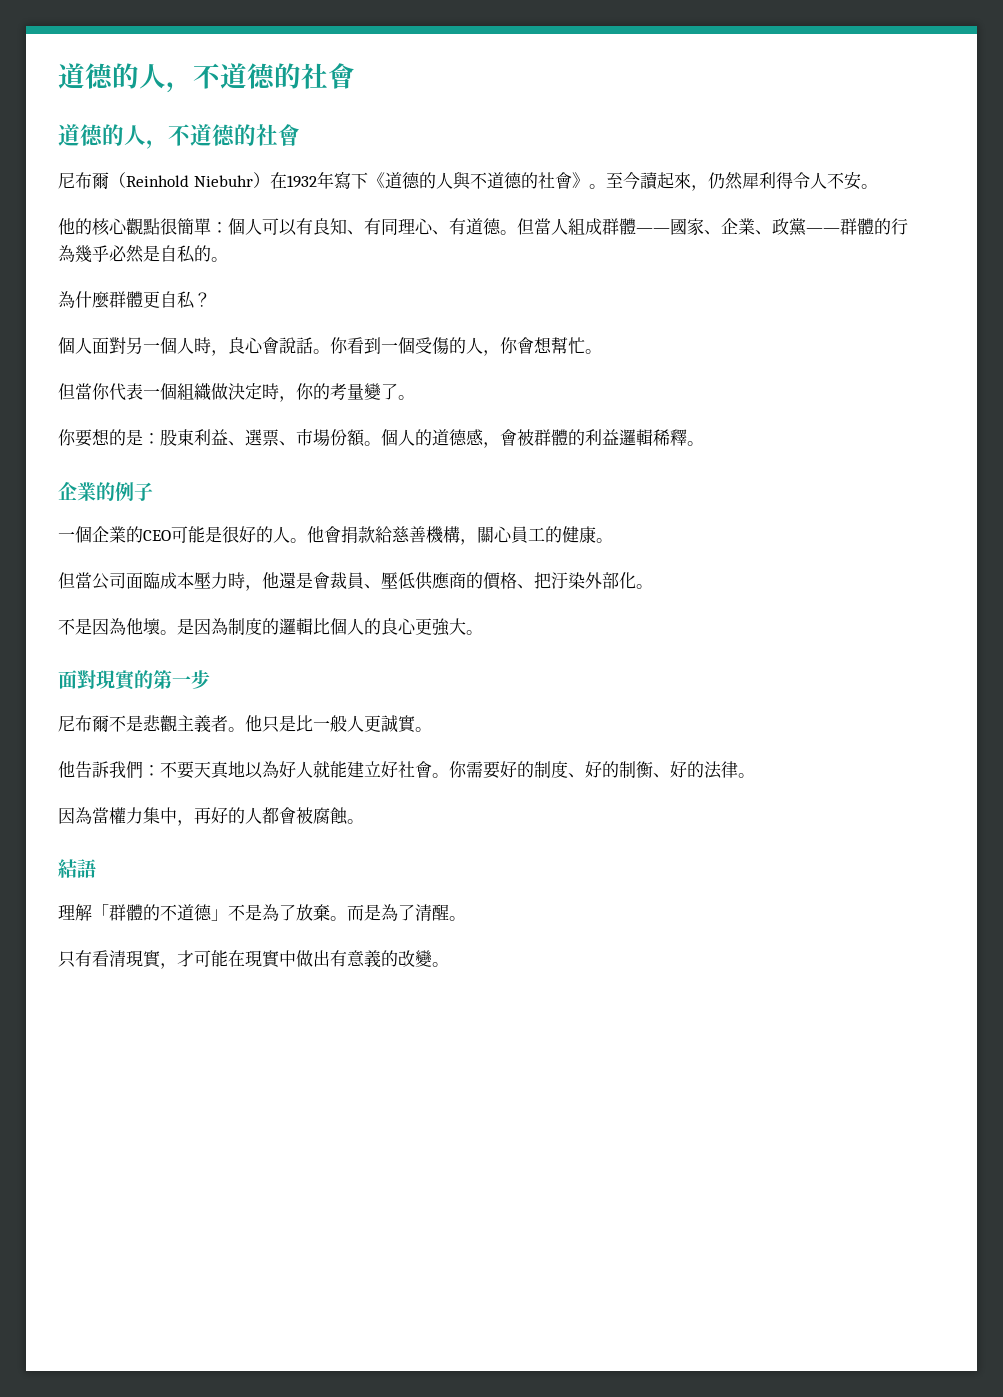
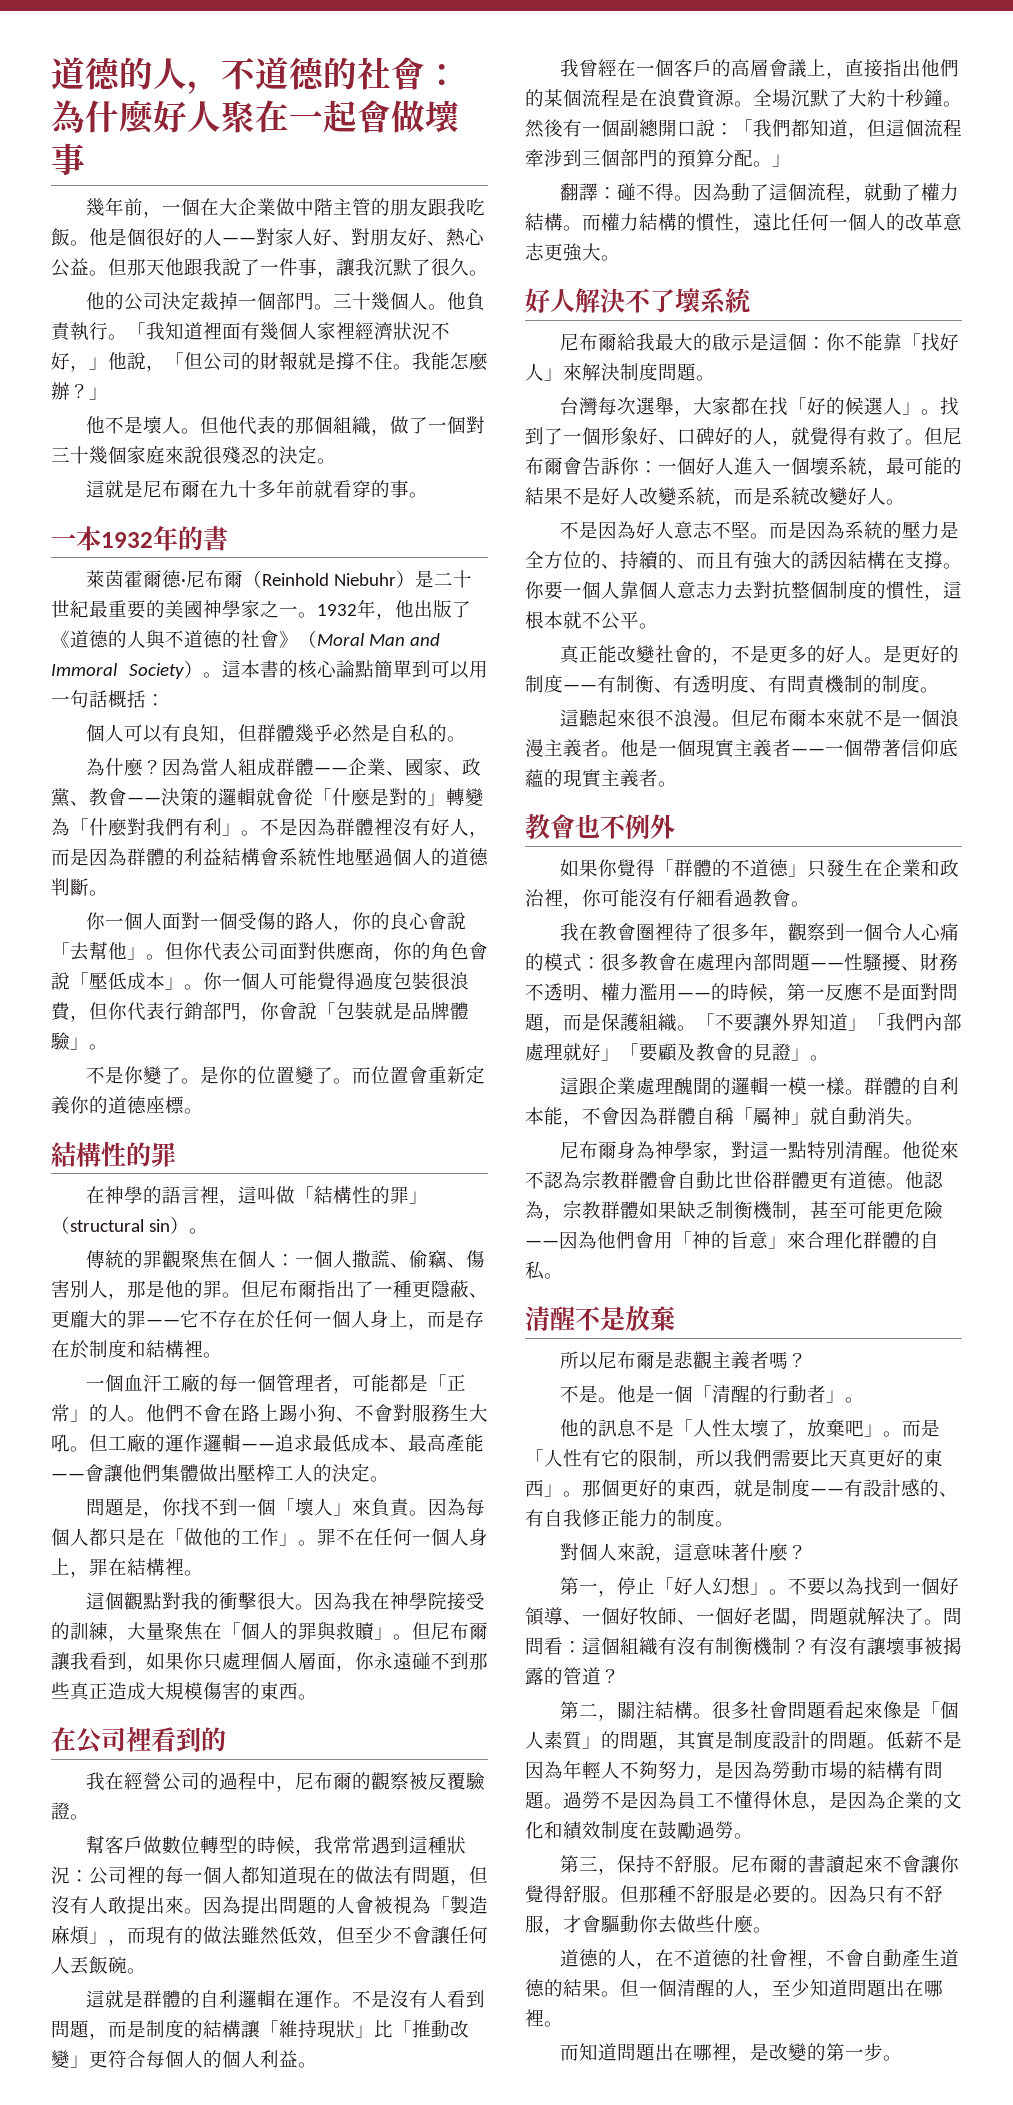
[58,63,355,93] [58,124,300,149] 道德的人，不道德的社會 // 道德的人，不道德的社會 // -> [51,57,459,94] [51,100,459,134] [51,143,85,175] [85,197,485,218] [51,228,485,247] [51,258,488,278] [85,291,486,311] [51,322,450,341] [51,351,488,372] [51,382,108,400] [85,416,485,436] [51,445,336,464] [85,479,428,498] [51,525,228,551] [85,570,186,588] 道德的人，不道德的社會：為什麼好人聚在一起會做壞事 // 幾年前，一個在大企業做中階主管的朋友跟我吃飯。他是個很好的人——對家人好、對朋友好、熱心公益。但那天他跟我說了一件事，讓我沉默了很久。 // 他的公司決定裁掉一個部門。三十幾個人。他負責執行。「我知道裡面有幾個人家裡經濟狀況不好，」他說，「但公司的財報就是撐不住。我能怎麼辦？」 // 他不是壞人。但他代表的那個組織，做了一個對三十幾個家庭來說很殘忍的決定。 // 這就是尼布爾在九十多年前就看穿的事。 // 一本1932年的書 // 萊茵霍爾德·
[269,171,368,189] 在1932年寫下 -> [414,570,472,588] [51,599,471,620] 是二十世紀最重要的美國神學家之一。1932年，他出版了
[588,171,878,191] [58,218,228,236] 。至今讀起來，仍然犀利得令人不安。 // 他的核心觀點很簡單： -> [298,630,440,648] [51,660,488,679] [51,690,165,708] （Moral Man and Immoral Society）。這本書的核心論點簡單到可以用一句話概括： //
[347,218,908,236] [58,245,75,262] 、有同理心、有道德。但當人組成群體——國家、企業、政黨——群體的行為 -> [218,724,295,744] ，但群體
[109,291,211,309] [58,337,602,356] [58,383,415,402] [58,429,704,448] [58,481,153,501] [58,526,613,545] [58,572,653,591] [58,618,483,636] [58,670,210,691] [58,715,432,733] [58,760,755,779] [58,807,364,826] [58,859,96,878] [58,904,466,921] [58,950,432,969] 群體更自私？ // 個人面對另一個人時，良心會說話。你看到一個受傷的人，你會想幫忙。 // 但當你代表一個組織做決定時，你的考量變了。 // 你要想的是：股東利益、選票、市場份額。個人的道德感，會被群體的利益邏輯稀釋。 // 企業的例子 // 一個企業的CEO可能是很好的人。他會捐款給慈善機構，關心員工的健康。 // 但當公司面臨成本壓力時，他還是會裁員、壓低供應商的價格、把汙染外部化。 // 不是因為他壞。是因為制度的邏輯比個人的良心更強大。 // 面對現實的第一步 // 尼布爾不是悲觀主義者。他只是比一般人更誠實。 // 他告訴我們：不要天真地以為好人就能建立好社會。你需要好的制度、好的制衡、好的法律。 // 因為當權力集中，再好的人都會被腐蝕。 // 結語 // 理解「群體的不道德」不是為了放棄。而是為了清醒。 // 只有看清現實，才可能在現實中做出有意義的改變 -> [142,758,481,777] [51,788,484,807] [51,818,488,838] [51,848,488,866] [51,878,108,896] [85,911,466,932] [51,941,488,962] [51,972,469,991] [51,1002,469,1022] [50,1032,108,1051] [85,1065,485,1084] [51,1095,203,1114] [51,1141,176,1167] [85,1186,428,1206] [51,1216,208,1234] [85,1250,485,1269] [51,1280,488,1300] [51,1310,484,1330] [51,1340,222,1359] [85,1374,466,1394] [51,1404,488,1422] [51,1434,484,1453] [51,1463,389,1482] [85,1498,485,1518] [51,1528,488,1547] [51,1558,203,1578] [85,1592,485,1611] [51,1621,488,1642] [51,1652,488,1672] [51,1682,317,1701] [51,1727,226,1754] [85,1772,485,1792] [51,1802,89,1820] [85,1835,466,1856] [51,1866,488,1886] [51,1895,488,1914] [51,1925,488,1946] [51,1956,146,1975] [85,1990,485,2008] [51,2020,469,2040] [51,2050,317,2068] [559,59,959,79] [525,89,962,108] [525,119,962,139] [525,149,791,168] [559,183,959,203] [525,213,962,233] [525,243,620,262] [525,288,751,314] [559,333,959,352] [525,363,715,381] [559,396,959,417] [525,427,962,447] [525,457,962,477] [525,487,905,507] [559,521,959,539] [525,551,962,570] [525,581,962,601] [525,611,658,630] [559,645,959,665] [525,675,939,694] [559,709,959,727] [525,739,958,758] [525,769,677,788] [525,814,675,839] [559,859,959,878] [525,889,810,909] [559,922,959,943] [525,953,958,972] [525,983,958,1003] [525,1013,962,1033] [525,1043,829,1062] [559,1077,959,1095] [525,1107,924,1127] [559,1141,959,1161] [525,1170,944,1189] [525,1200,943,1221] [525,1231,939,1249] [525,1261,563,1280] [525,1306,675,1332] [559,1351,807,1370] [559,1385,864,1403] [559,1419,940,1439] [525,1449,943,1469] [525,1479,958,1499] [525,1509,734,1527] [559,1543,807,1563] [559,1576,959,1597] [525,1607,962,1627] [525,1637,962,1656] [525,1667,620,1685] [559,1701,959,1721] [525,1731,962,1751] [525,1760,943,1781] [525,1791,962,1811] [525,1821,753,1840] [559,1855,959,1875] [525,1885,943,1904] [525,1915,772,1935] [559,1949,959,1969] [525,1979,943,1999] [525,2009,563,2027] [559,2043,883,2063] ？因為當人組成群體——企業、國家、政黨、教會——決策的邏輯就會從「什麼是對的」轉變為「什麼對我們有利」。不是因為群體裡沒有好人，而是因為群體的利益結構會系統性地壓過個人的道德判斷。 // 你一個人面對一個受傷的路人，你的良心會說「去幫他」。但你代表公司面對供應商，你的角色會說「壓低成本」。你一個人可能覺得過度包裝很浪費，但你代表行銷部門，你會說「包裝就是品牌體驗」。 // 不是你變了。是你的位置變了。而位置會重新定義你的道德座標。 // 結構性的罪 // 在神學的語言裡，這叫做「結構性的罪」（structural sin）。 // 傳統的罪觀聚焦在個人：一個人撒謊、偷竊、傷害別人，那是他的罪。但尼布爾指出了一種更隱蔽、更龐大的罪——它不存在於任何一個人身上，而是存在於制度和結構裡。 // 一個血汗工廠的每一個管理者，可能都是「正常」的人。他們不會在路上踢小狗、不會對服務生大吼。但工廠的運作邏輯——追求最低成本、最高產能——會讓他們集體做出壓榨工人的決定。 // 問題是，你找不到一個「壞人」來負責。因為每個人都只是在「做他的工作」。罪不在任何一個人身上，罪在結構裡。 // 這個觀點對我的衝擊很大。因為我在神學院接受的訓練，大量聚焦在「個人的罪與救贖」。但尼布爾讓我看到，如果你只處理個人層面，你永遠碰不到那些真正造成大規模傷害的東西。 // 在公司裡看到的 // 我在經營公司的過程中，尼布爾的觀察被反覆驗證。 // 幫客戶做數位轉型的時候，我常常遇到這種狀況：公司裡的每一個人都知道現在的做法有問題，但沒有人敢提出來。因為提出問題的人會被視為「製造麻煩」，而現有的做法雖然低效，但至少不會讓任何人丟飯碗。 // 這就是群體的自利邏輯在運作。不是沒有人看到問題，而是制度的結構讓「維持現狀」比「推動改變」更符合每個人的個人利益。 // 我曾經在一個客戶的高層會議上，直接指出他們的某個流程是在浪費資源。全場沉默了大約十秒鐘。然後有一個副總開口說：「我們都知道，但這個流程牽涉到三個部門的預算分配。」 // 翻譯：碰不得。因為動了這個流程，就動了權力結構。而權力結構的慣性，遠比任何一個人的改革意志更強大。 // 好人解決不了壞系統 // 尼布爾給我最大的啟示是這個：你不能靠「找好人」來解決制度問題。 // 台灣每次選舉，大家都在找「好的候選人」。找到了一個形象好、口碑好的人，就覺得有救了。但尼布爾會告訴你：一個好人進入一個壞系統，最可能的結果不是好人改變系統，而是系統改變好人。 // 不是因為好人意志不堅。而是因為系統的壓力是全方位的、持續的、而且有強大的誘因結構在支撐。你要一個人靠個人意志力去對抗整個制度的慣性，這根本就不公平。 // 真正能改變社會的，不是更多的好人。是更好的制度——有制衡、有透明度、有問責機制的制度。 // 這聽起來很不浪漫。但尼布爾本來就不是一個浪漫主義者。他是一個現實主義者——一個帶著信仰底蘊的現實主義者。 // 教會也不例外 // 如果你覺得「群體的不道德」只發生在企業和政治裡，你可能沒有仔細看過教會。 // 我在教會圈裡待了很多年，觀察到一個令人心痛的模式：很多教會在處理內部問題——性騷擾、財務不透明、權力濫用——的時候，第一反應不是面對問題，而是保護組織。「不要讓外界知道」「我們內部處理就好」「要顧及教會的見證」。 // 這跟企業處理醜聞的邏輯一模一樣。群體的自利本能，不會因為群體自稱「屬神」就自動消失。 // 尼布爾身為神學家，對這一點特別清醒。他從來不認為宗教群體會自動比世俗群體更有道德。他認為，宗教群體如果缺乏制衡機制，甚至可能更危險——因為他們會用「神的旨意」來合理化群體的自私。 // 清醒不是放棄 // 所以尼布爾是悲觀主義者嗎？ // 不是。他是一個「清醒的行動者」。 // 他的訊息不是「人性太壞了，放棄吧」。而是「人性有它的限制，所以我們需要比天真更好的東西」。那個更好的東西，就是制度——有設計感的、有自我修正能力的制度。 // 對個人來說，這意味著什麼？ // 第一，停止「好人幻想」。不要以為找到一個好領導、一個好牧師、一個好老闆，問題就解決了。問問看：這個組織有沒有制衡機制？有沒有讓壞事被揭露的管道？ // 第二，關注結構。很多社會問題看起來像是「個人素質」的問題，其實是制度設計的問題。低薪不是因為年輕人不夠努力，是因為勞動市場的結構有問題。過勞不是因為員工不懂得休息，是因為企業的文化和績效制度在鼓勵過勞。 // 第三，保持不舒服。尼布爾的書讀起來不會讓你覺得舒服。但那種不舒服是必要的。因為只有不舒服，才會驅動你去做些什麼。 // 道德的人，在不道德的社會裡，不會自動產生道德的結果。但一個清醒的人，至少知道問題出在哪裡。 // 而知道問題出在哪裡，是改變的第一步

